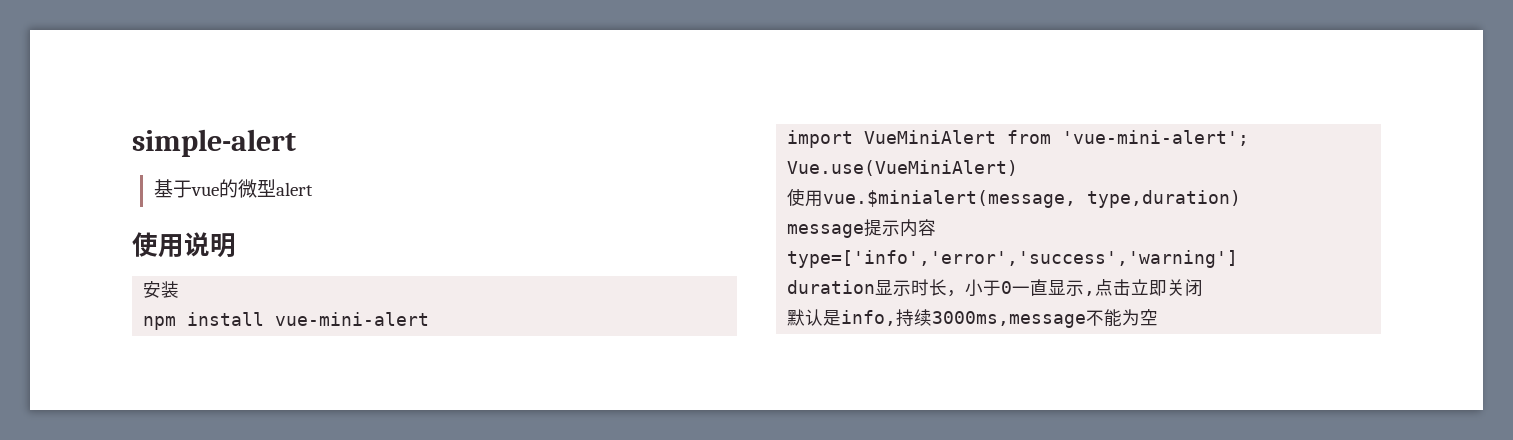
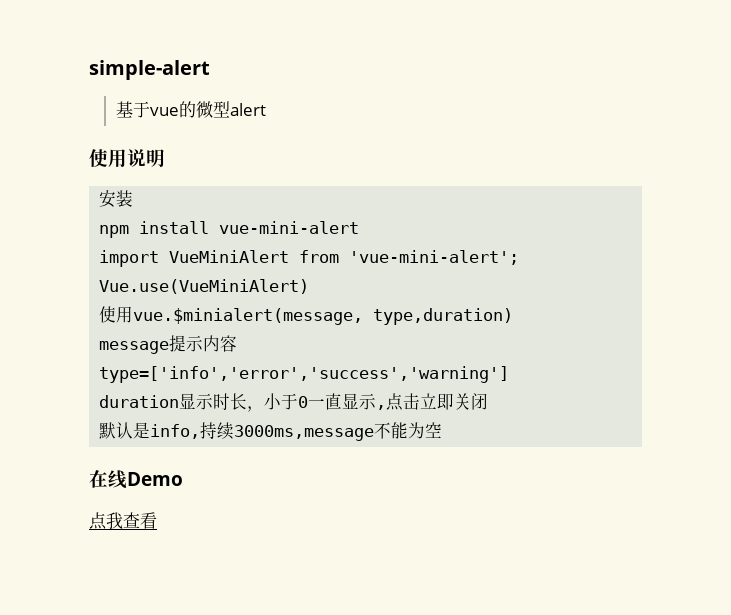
(1159, 317) none -> [89,470,183,489] [89,512,157,530] // 在线Demo // 点我查看

